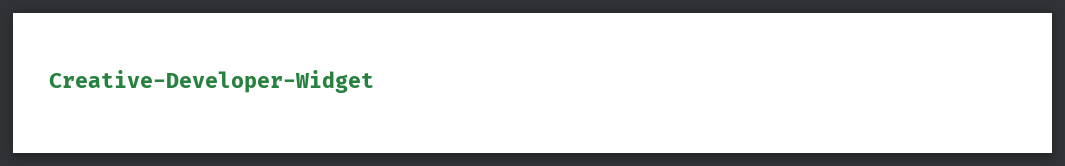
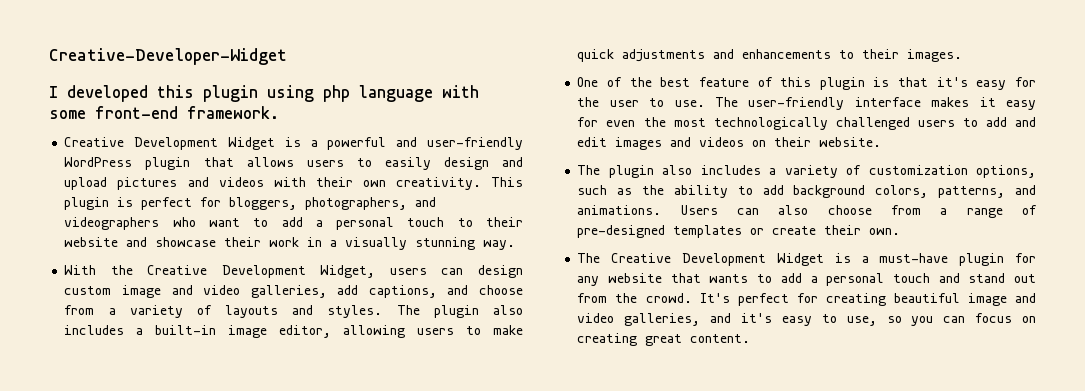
(374, 81) none -> [49,85,479,102] [49,106,279,119] [64,137,523,150] [64,157,523,170] [64,177,523,190] [64,197,437,210] [64,217,523,230] [64,237,516,250] [64,265,524,278] [64,285,523,298] [64,305,524,318] [64,325,523,338] [577,49,963,62] [577,77,1036,90] [577,97,1036,110] [577,117,1036,130] [577,137,882,150] [577,165,1036,178] [577,185,1036,198] [577,205,1037,218] [577,225,901,238] [577,253,1036,266] [577,273,1036,286] [577,293,1036,306] [577,313,1036,326] [577,333,751,346] // I developed this plugin using php language with some front-end framework. // Creative Development Widget is a powerful and user-friendly WordPress plugin that allows users to easily design and upload pictures and videos with their own creativity. This plugin is perfect for bloggers, photographers, and videographers who want to add a personal touch to their website and showcase their work in a visually stunning way. // With the Creative Development Widget, users can design custom image and video galleries, add captions, and choose from a variety of layouts and styles. The plugin also includes a built-in image editor, allowing users to make quick adjustments and enhancements to their images. // One of the best feature of this plugin is that it's easy for the user to use. The user-friendly interface makes it easy for even the most technologically challenged users to add and edit images and videos on their website. // The plugin also includes a variety of customization options, such as the ability to add background colors, patterns, and animations. Users can also choose from a range of pre-designed templates or create their own. // The Creative Development Widget is a must-have plugin for any website that wants to add a personal touch and stand out from the crowd. It's perfect for creating beautiful image and video galleries, and it's easy to use, so you can focus on creating great content.

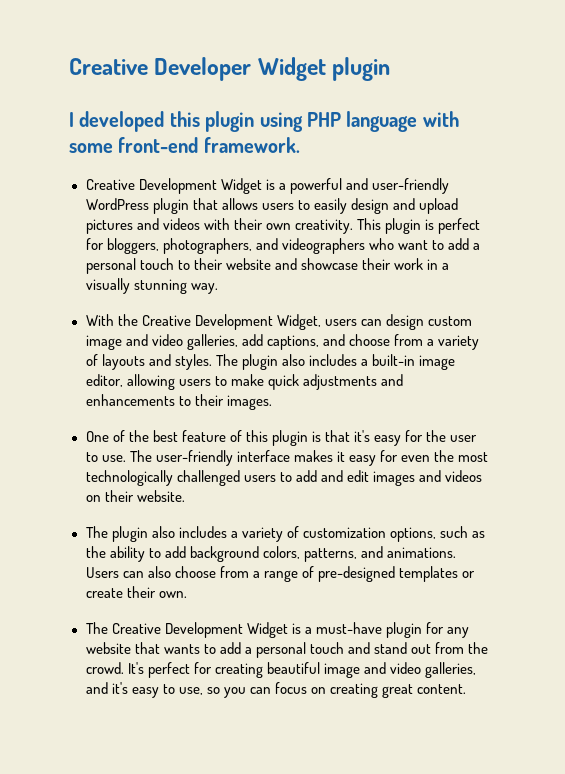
[49,48,287,65] Creative-Developer-Widget -> [69,57,391,81] Creative Developer Widget plugin
[323,85,350,102] php -> [307,112,341,127] PHP

